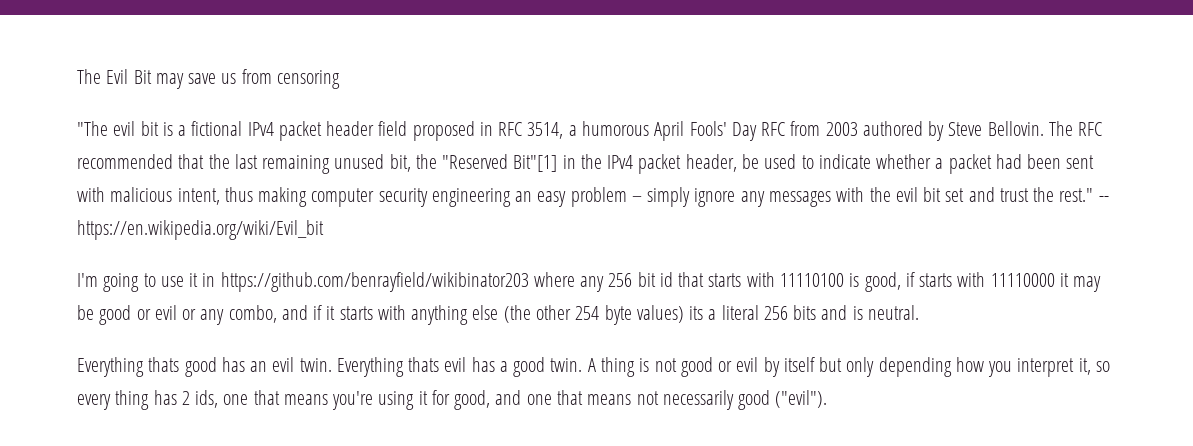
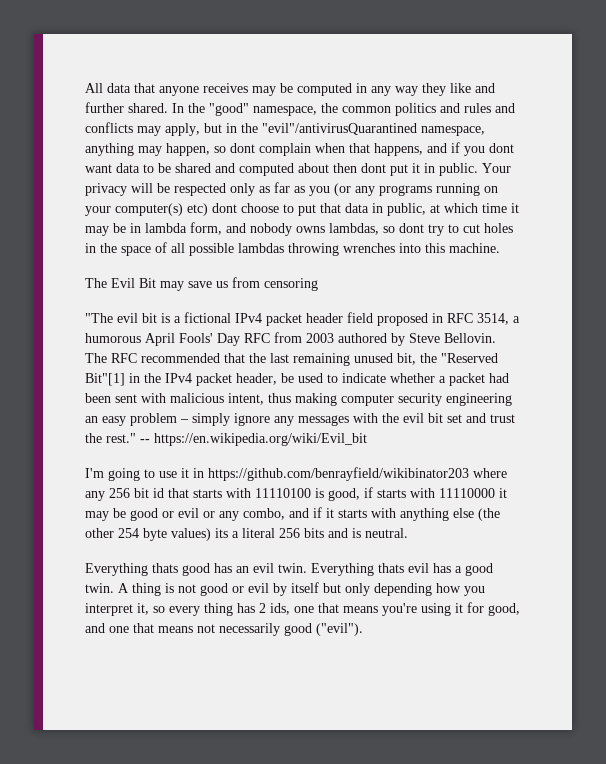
(77, 76) none -> [85,83,495,96] [85,102,515,116] [85,122,485,136] [85,142,514,156] [85,163,511,176] [85,182,498,196] [85,203,519,216] [85,222,513,236] [85,242,500,256] All data that anyone receives may be computed in any way they like and further shared. In the "good" namespace, the common politics and rules and conflicts may apply, but in the "evil"/antivirusQuarantined namespace, anything may happen, so dont complain when that happens, and if you dont want data to be shared and computed about then dont put it in public. Your privacy will be respected only as far as you (or any programs running on your computer(s) etc) dont choose to put that data in public, at which time it may be in lambda form, and nobody owns lambdas, so dont try to cut holes in the space of all possible lambdas throwing wrenches into this machine. //

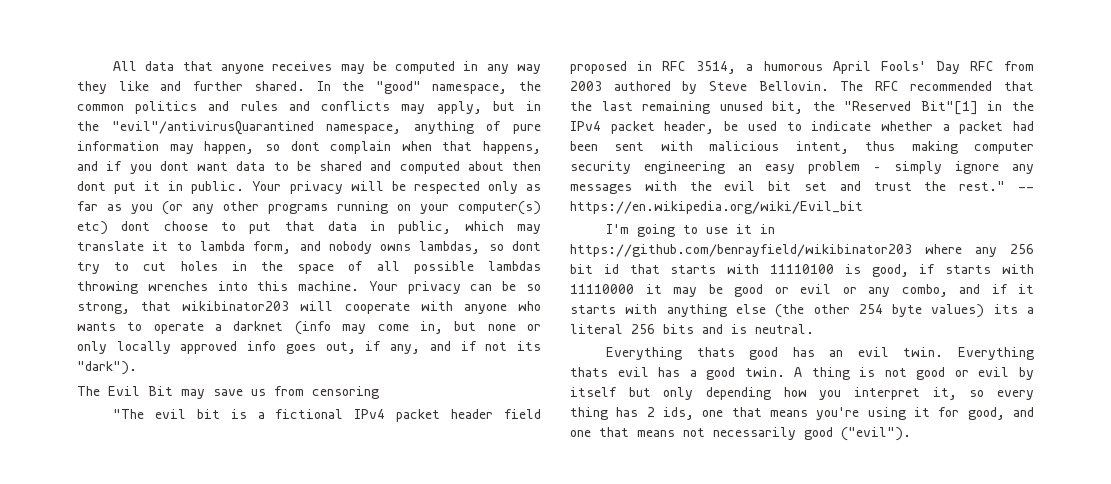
(134, 149) none -> [486,121,541,134] [77,141,159,151] of pure information
(375, 191) none -> [223,201,259,211] other
[430,203,519,213] [85,223,141,236] at which time it may be in -> [464,221,542,234] [77,241,192,251] which may translate it to
(500, 248) none -> [368,281,541,294] [77,301,542,314] [77,321,541,335] [77,341,542,354] [77,361,137,375] Your privacy can be so strong, that wikibinator203 will cooperate with anyone who wants to operate a darknet (info may come in, but none or only locally approved info goes out, if any, and if not its "dark").

